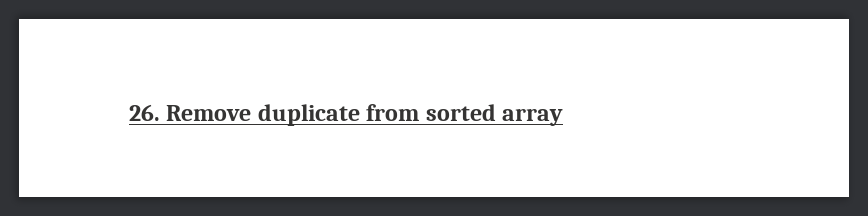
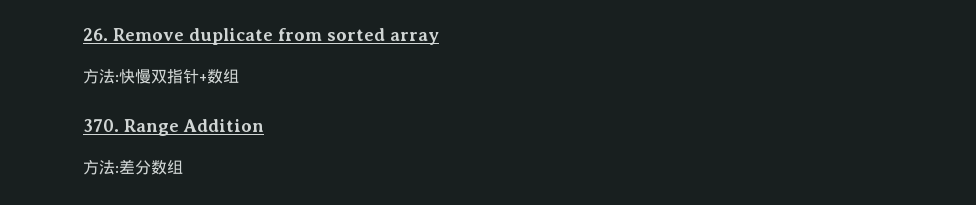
(564, 117) none -> [83,69,239,84] [83,119,264,136] [83,159,183,175] // 方法:快慢双指针+数组 // 370. Range Addition // 方法:差分数组

